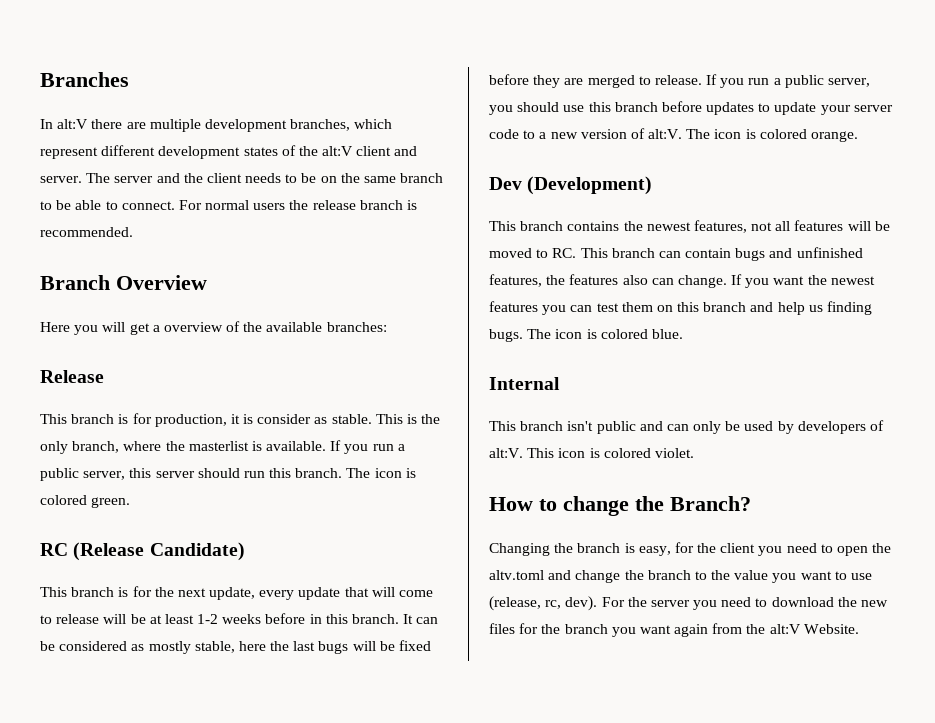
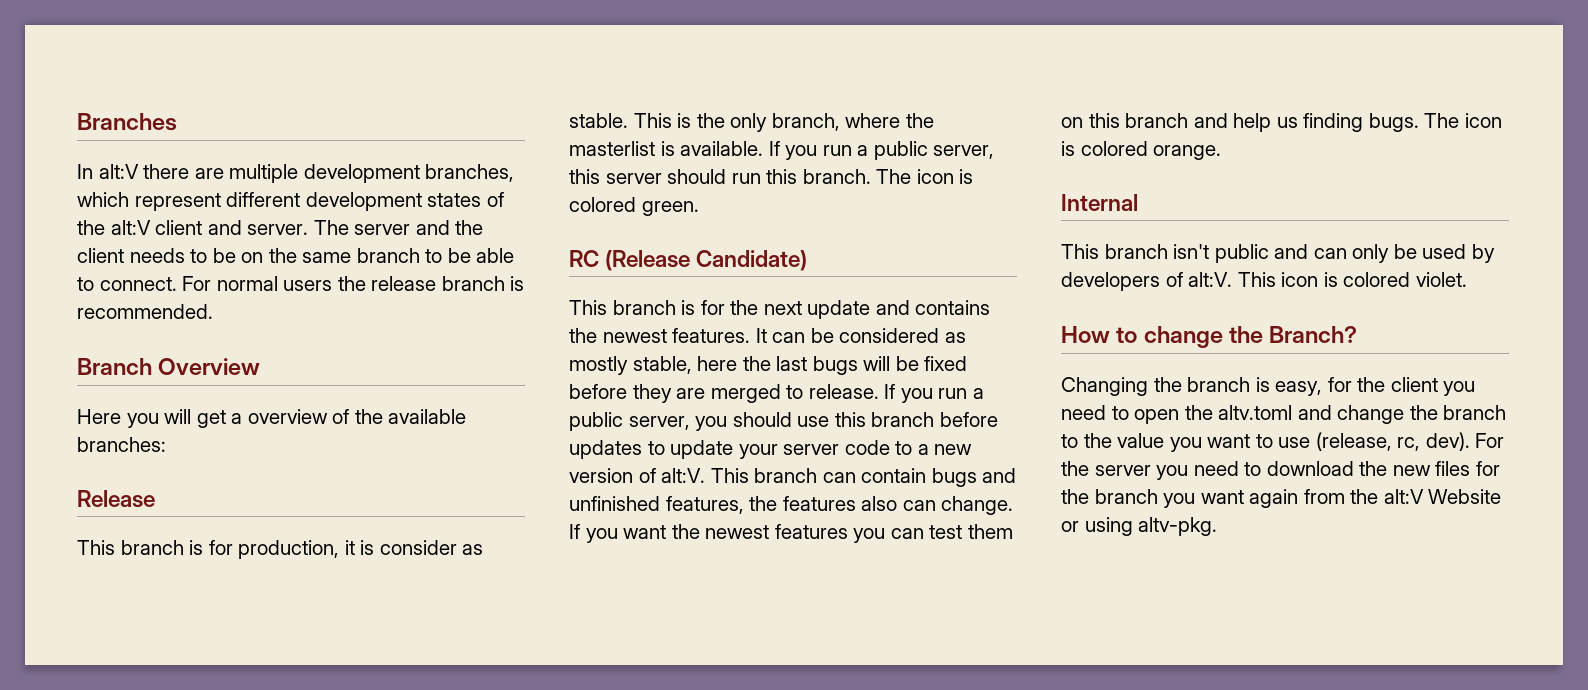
[209,587,434,600] [40,613,400,624] update, every update that will come to release will be at least 1-2 weeks before in this branch. -> [807,300,991,319] [569,328,751,343] update and contains the newest features.
[686,129,859,142] [489,176,653,195] [489,220,890,233] [489,248,577,258] The icon is colored orange. // Dev (Development) // This branch contains the newest features, not all features will be moved to RC. -> (706, 475) none
[651,329,683,339] blue. -> [1153,145,1222,160] orange.
[803,624,859,634] Website. -> [1428,489,1502,504] [1061,517,1218,536] Website or using altv-pkg.

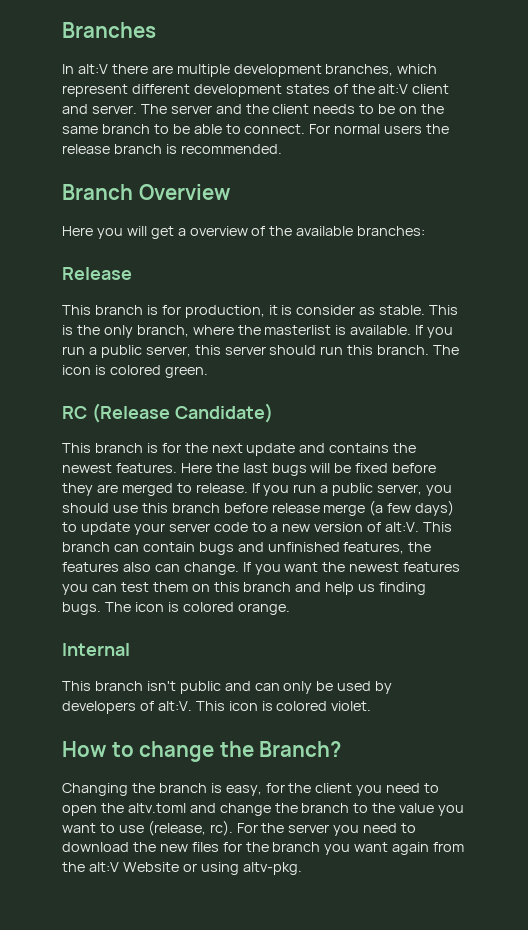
[755,328,966,343] [569,356,738,375] It can be considered as mostly stable, here -> [180,463,212,473] Here
[569,440,642,459] updates -> [271,500,455,516] release merge (a few days)
[1397,432,1470,451] rc, dev). -> [209,820,233,836] rc).

